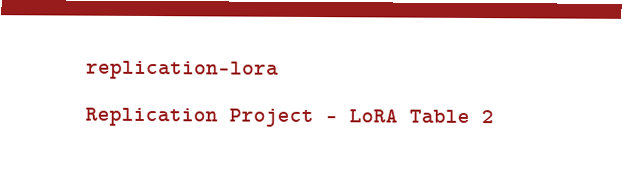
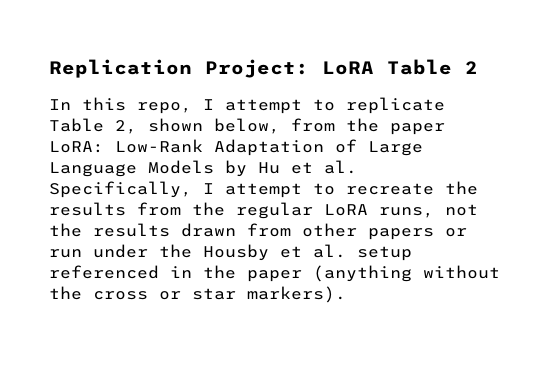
[86,60,279,80] [85,107,338,128] replication-lora // Replication Project – -> [49,59,309,78] Replication Project:
(494, 117) none -> [49,97,445,114] [49,118,445,135] [49,139,423,156] [49,160,357,177] [49,181,478,198] [49,202,478,219] [49,223,467,240] [49,244,412,261] [49,265,500,282] [49,286,346,303] // In this repo, I attempt to replicate Table 2, shown below, from the paper LoRA: Low-Rank Adaptation of Large Language Models by Hu et al. Specifically, I attempt to recreate the results from the regular LoRA runs, not the results drawn from other papers or run under the Housby et al. setup referenced in the paper (anything without the cross or star markers).

